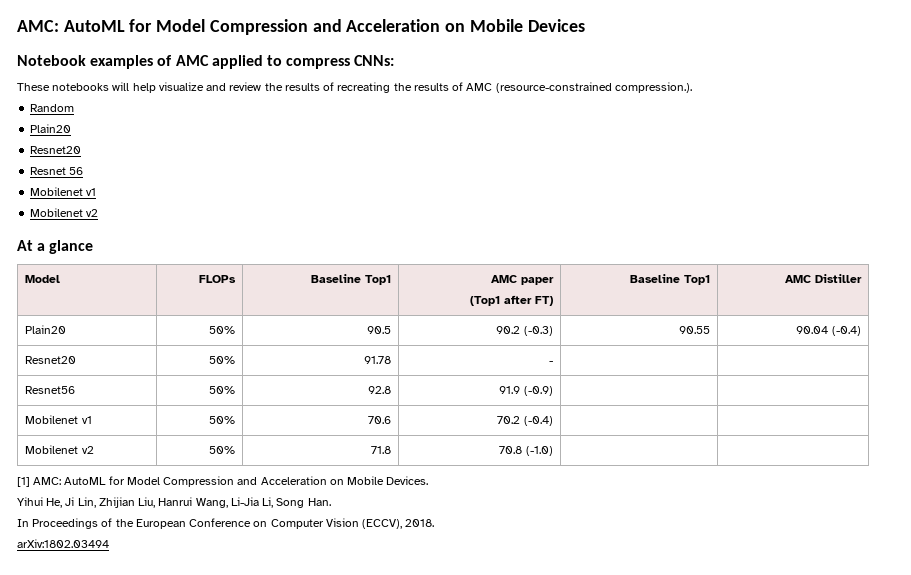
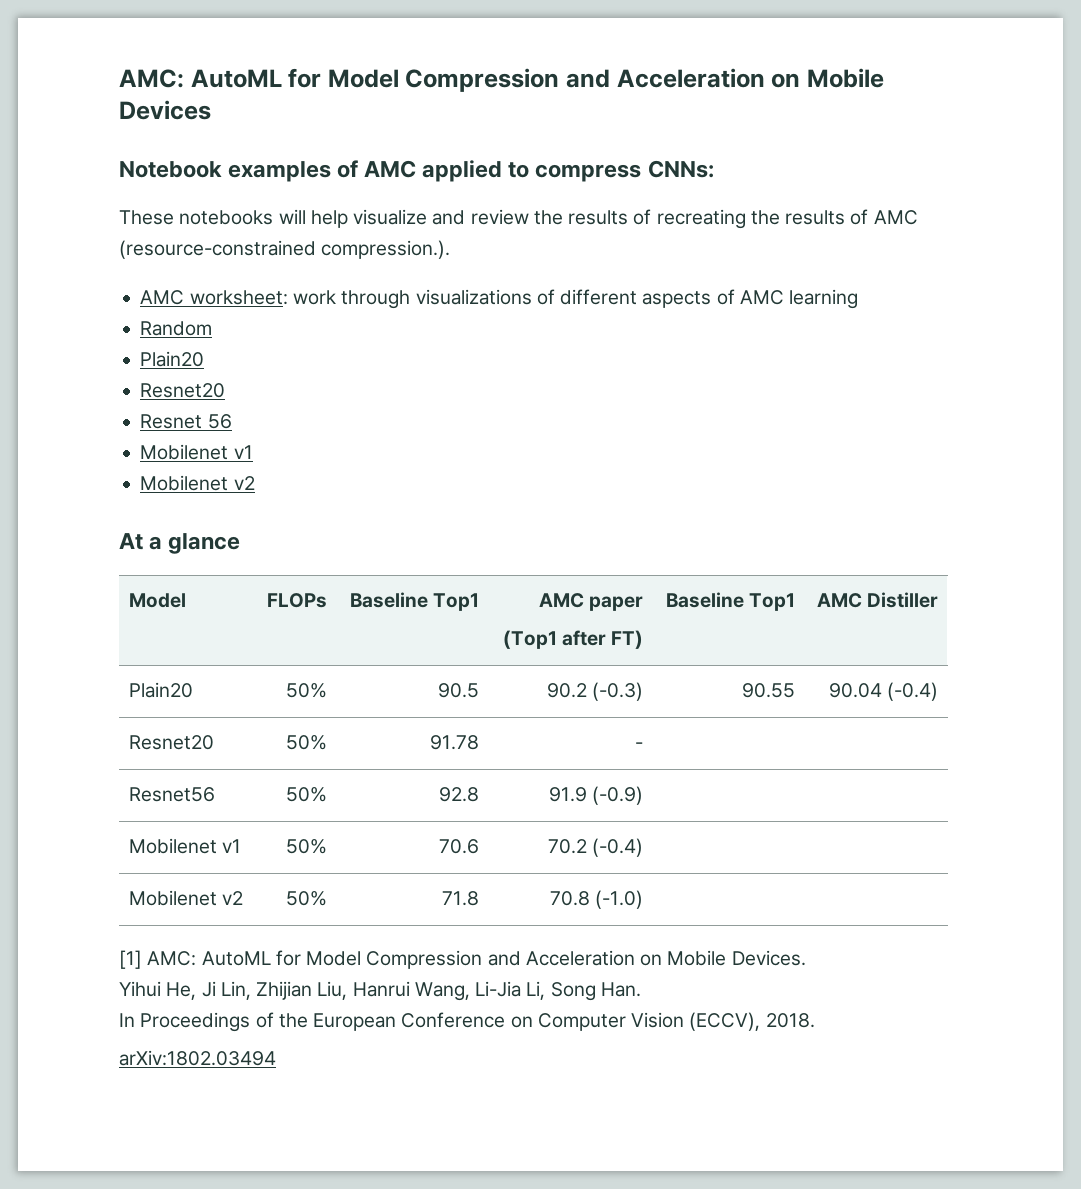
(692, 87) none -> [140,289,859,309] // AMC worksheet: work through visualizations of different aspects of AMC learning

